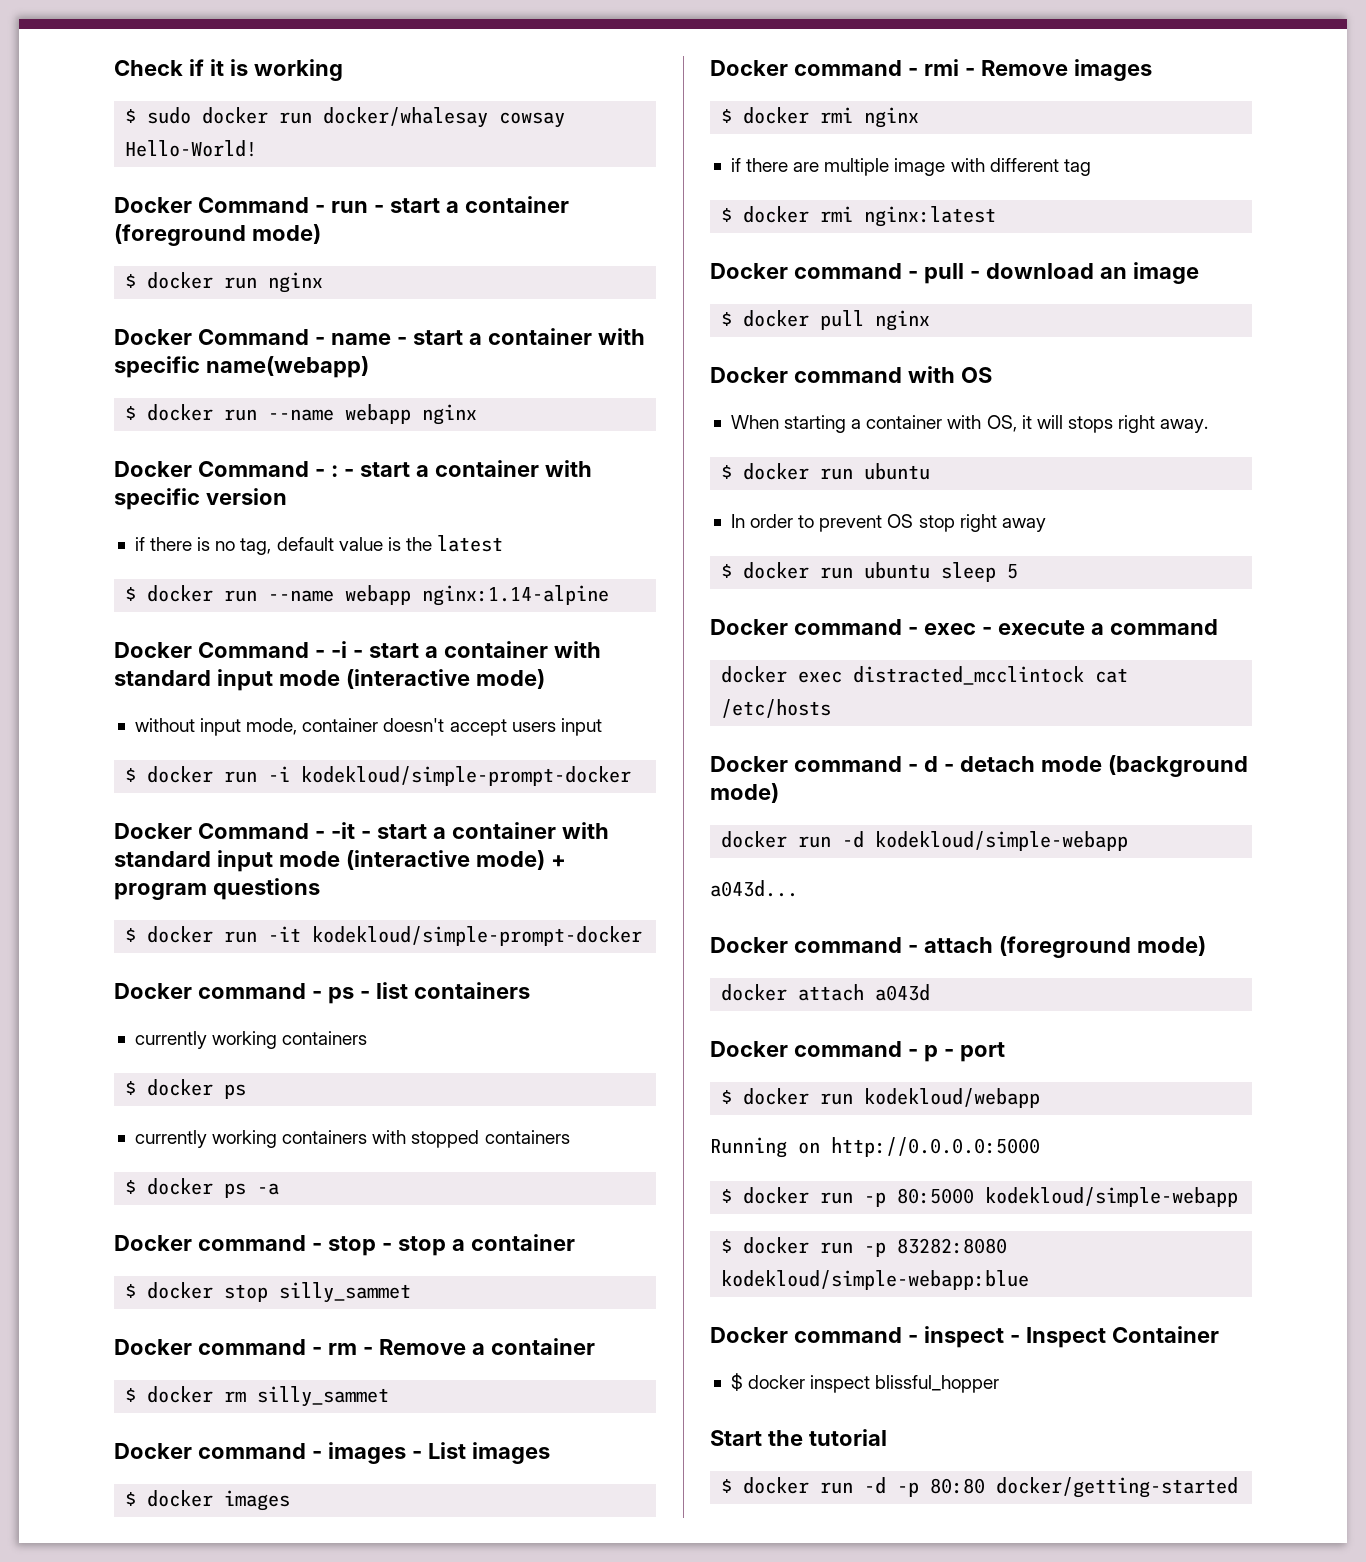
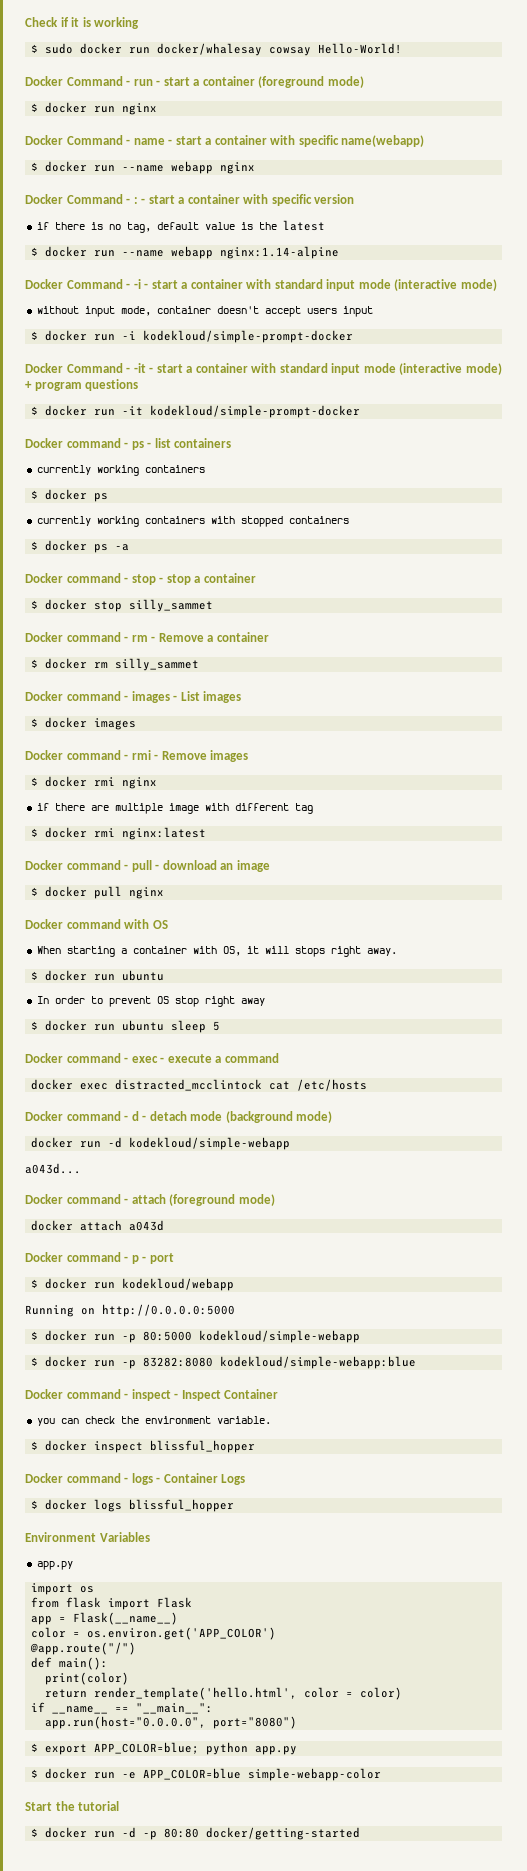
[730,1373,1000,1393] $ docker inspect blissful_hopper -> [36,1416,271,1426] [31,1440,256,1453] [25,1473,246,1485] [31,1499,235,1512] [25,1532,150,1542] [36,1561,73,1570] [31,1583,95,1595] [31,1597,193,1610] [31,1612,179,1625] [31,1627,277,1640] [30,1642,137,1655] [31,1657,109,1670] [45,1672,130,1685] [45,1687,403,1700] [31,1702,214,1714] [45,1716,298,1729] [31,1742,298,1755] [31,1768,382,1781] you can check the environment variable. // $ docker inspect blissful_hopper // Docker command - logs - Container Logs // $ docker logs blissful_hopper // Environment Variables // app.py // import os // from flask import Flask // app = Flask(__name__) // color = os.environ.get('APP_COLOR') // @app.route("/") // def main(): // print(color) // return render_template('hello.html', color = color) // if __name__ == "__main__": // app.run(host="0.0.0.0", port="8080") // $ export APP_COLOR=blue; python app.py // $ docker run -e APP_COLOR=blue simple-webapp-color

